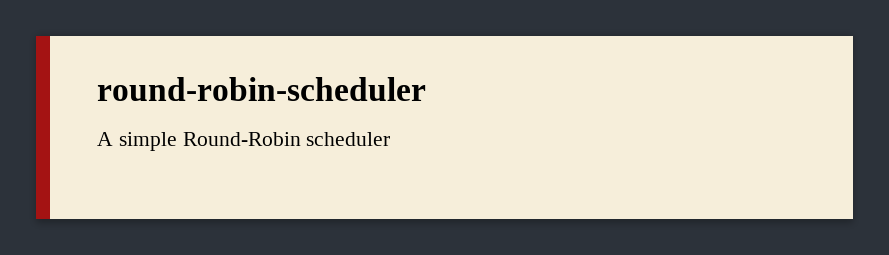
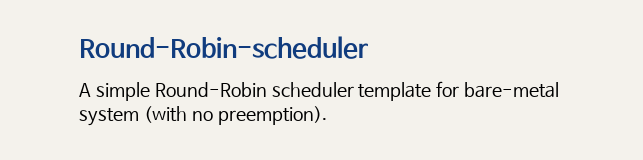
[97,77,426,101] round-robin-scheduler -> [79,36,368,59] Round-Robin-scheduler
(391, 139) none -> [358,81,560,101] [79,106,327,126] template for bare-metal system (with no preemption).

